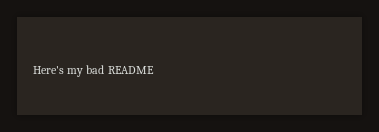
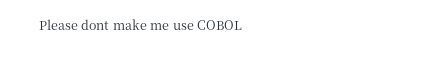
[33,65,154,77] Here's my bad README -> [39,19,242,30] Please dont make me use COBOL

